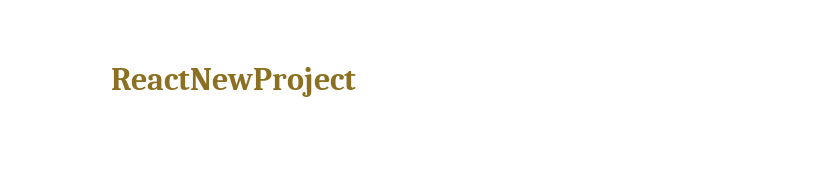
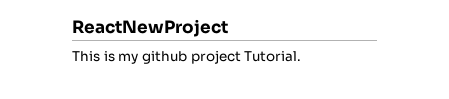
(356, 82) none -> [72,50,302,64] // This is my github project Tutorial.

